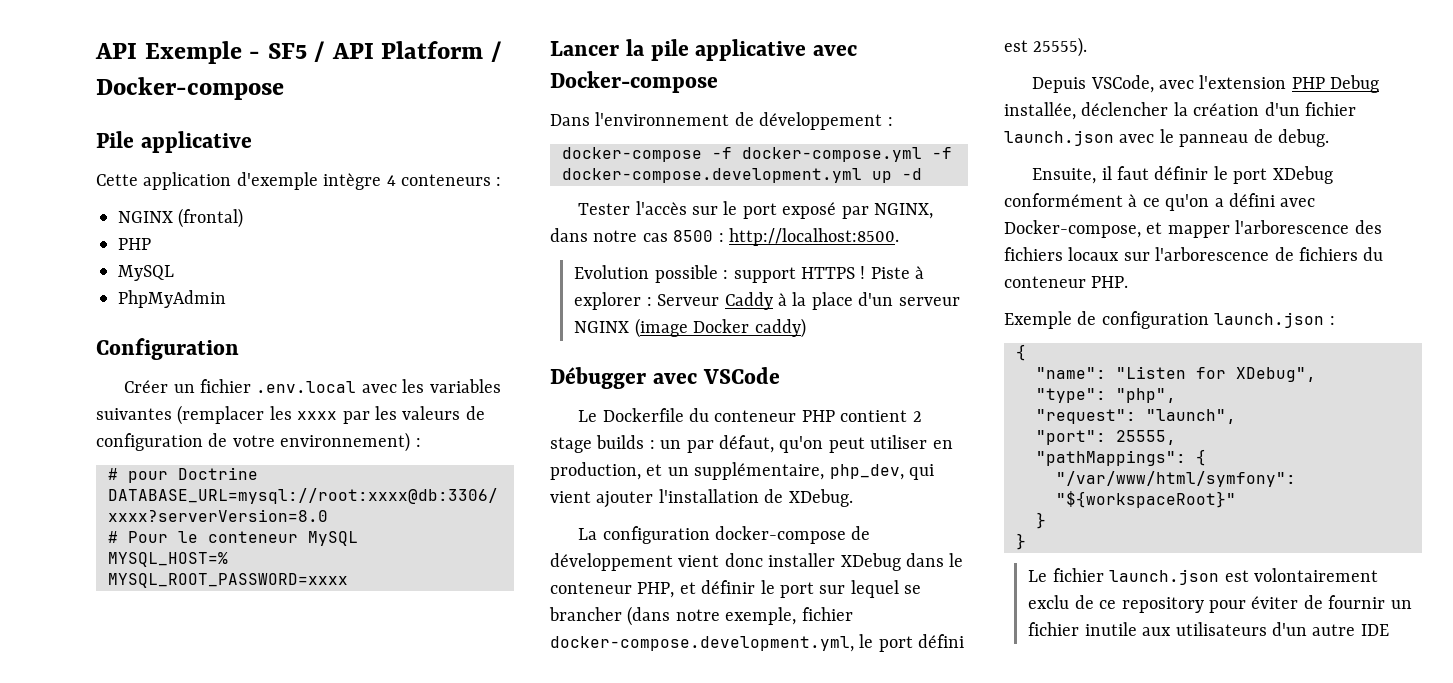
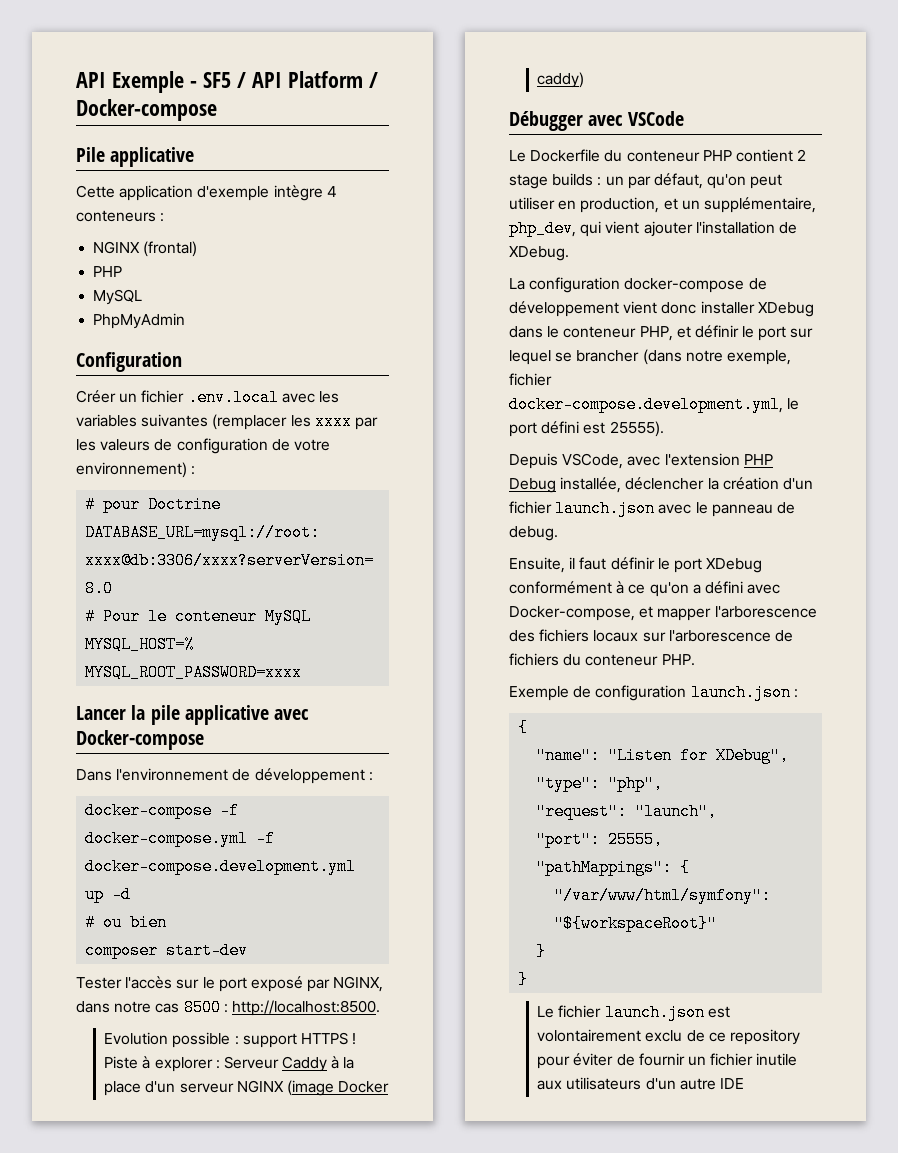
(922, 174) none -> [85,914,168,931] [85,942,249,959] // # ou bien // composer start-dev

